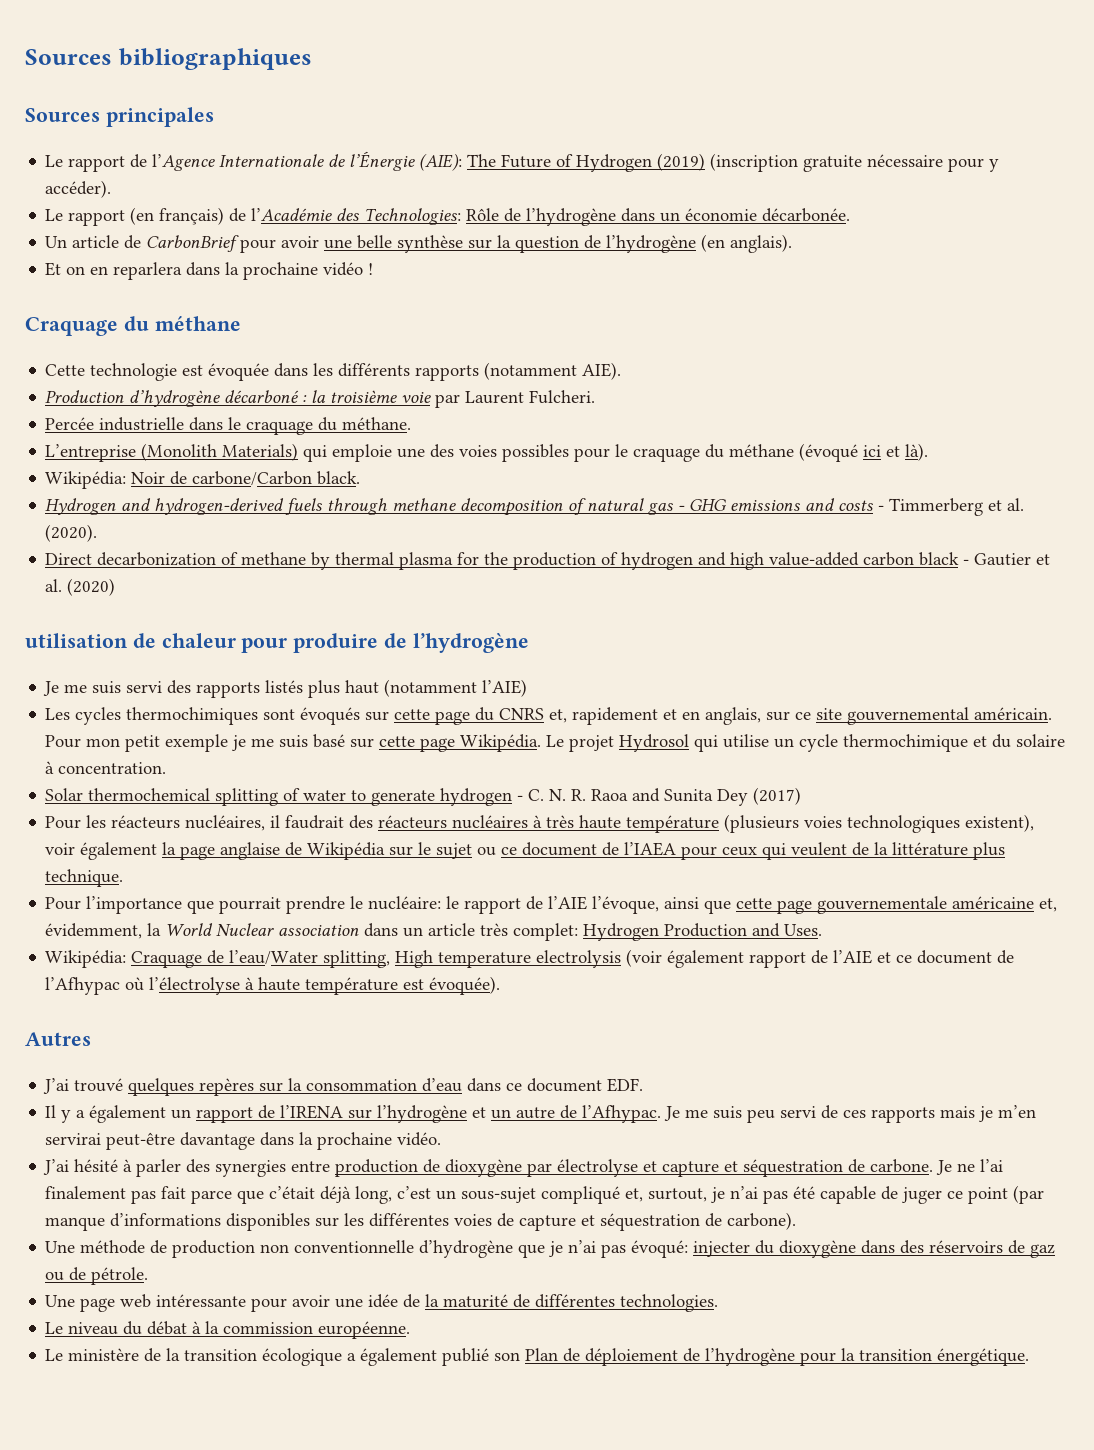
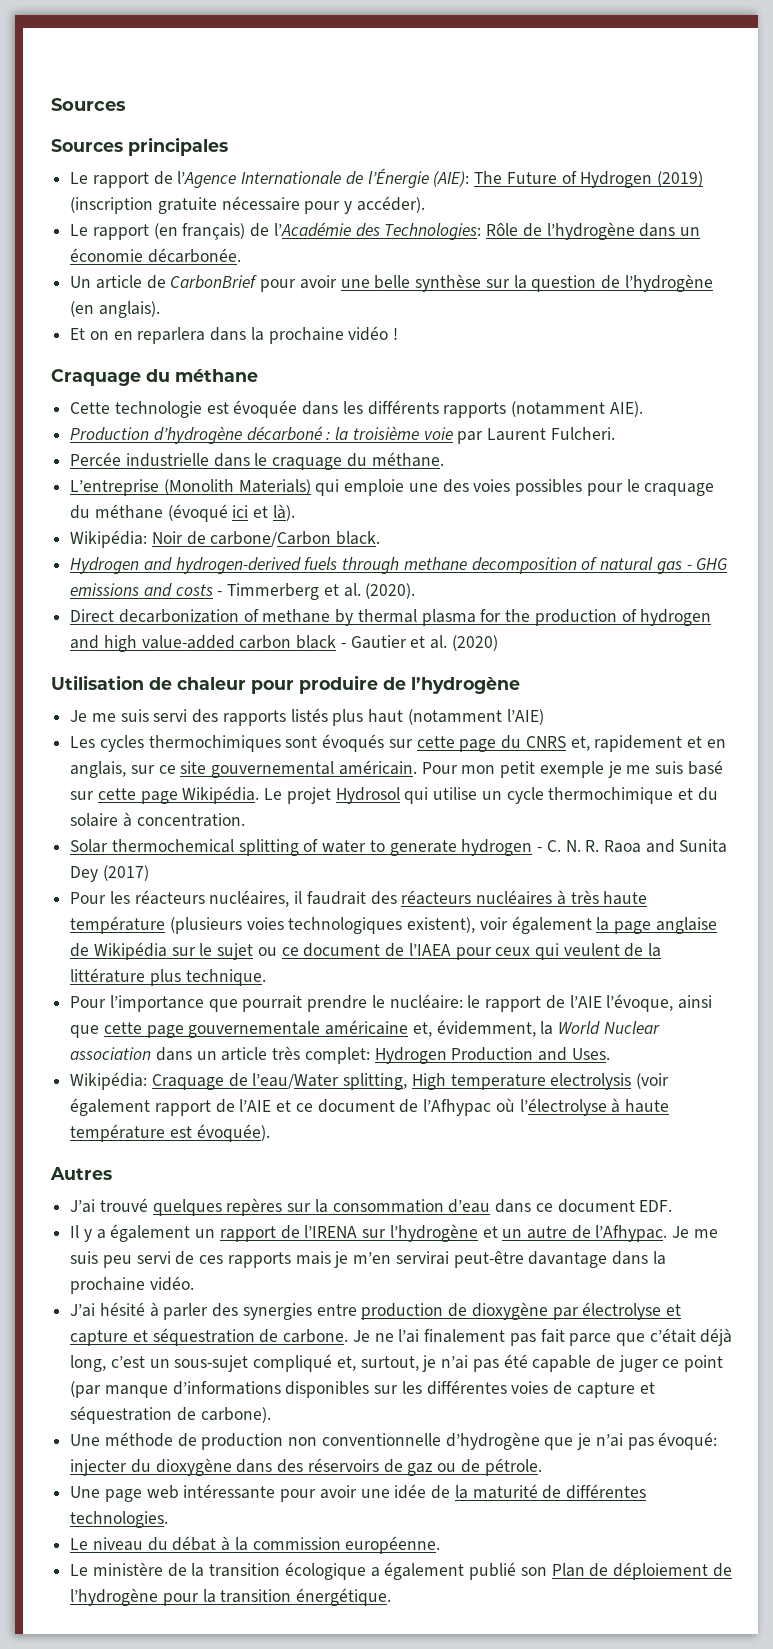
[25,48,312,70] Sources bibliographiques -> [51,98,126,111] Sources
[25,633,128,648] utilisation -> [51,675,144,690] Utilisation

